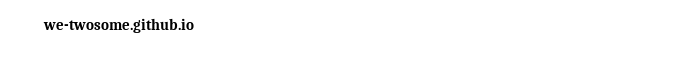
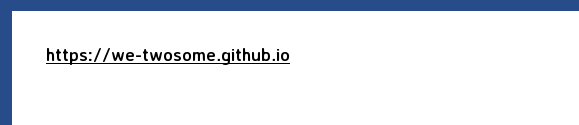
[43,18,194,33] we-twosome.github.io -> [46,48,290,65] https://we-twosome.github.io

